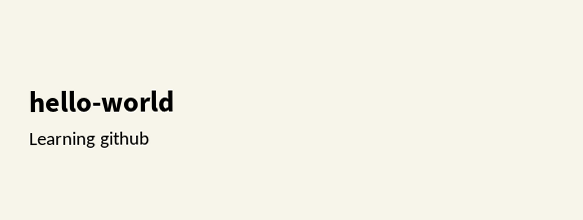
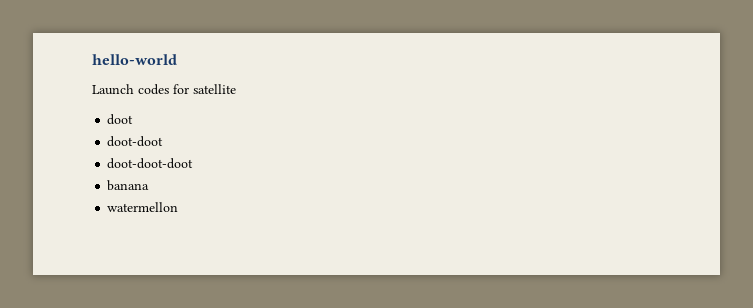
[29,131,150,149] Learning github -> [92,84,236,95] [107,114,134,125] [107,136,164,147] [107,158,194,169] [107,180,150,191] [107,202,179,212] Launch codes for satellite // doot // doot-doot // doot-doot-doot // banana // watermellon

